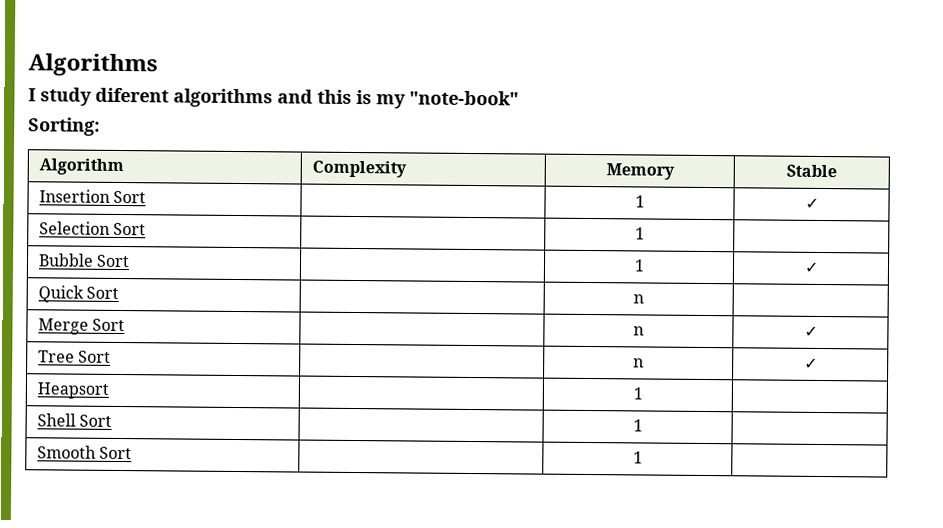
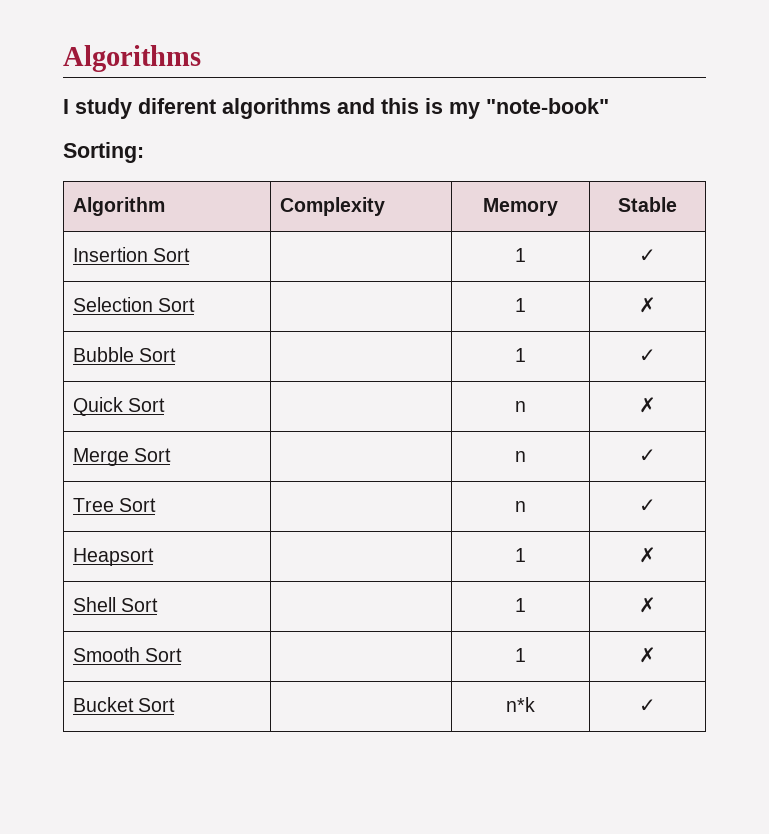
(645, 233) none -> [639,297,656,313] ✗
(644, 299) none -> [639,397,656,413] ✗
(643, 393) none -> [639,547,656,563] ✗
(643, 425) none -> [639,597,656,613] ✗
(643, 457) none -> [639,647,656,663] [73,697,176,712] [505,697,535,712] [639,699,656,712] ✗ // Bucket Sort | | n*k | ✓

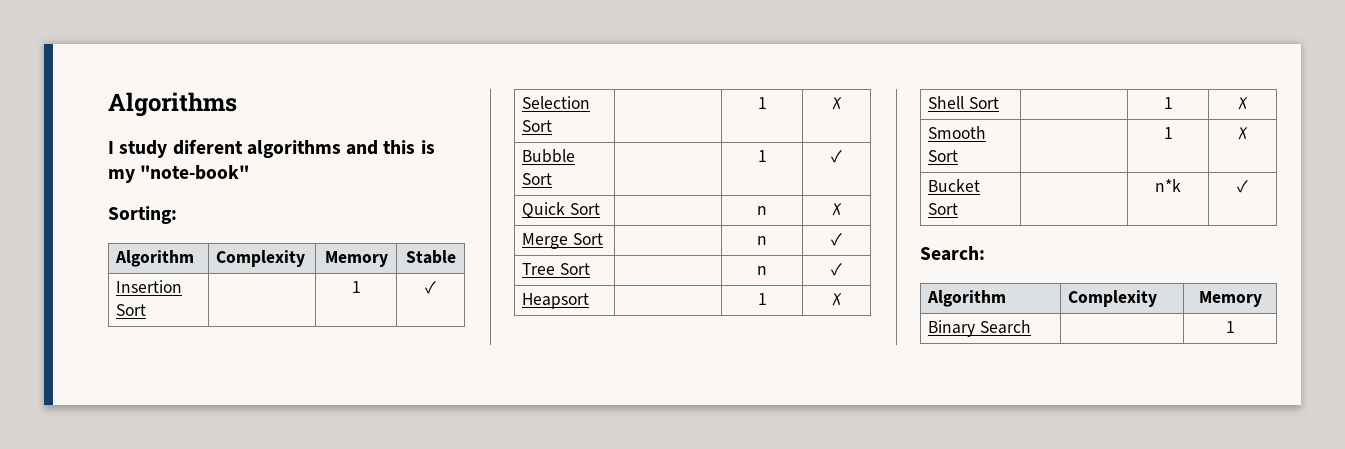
(656, 705) none -> [920,246,985,261] [927,290,1007,307] [1068,290,1158,307] [1198,291,1262,307] [928,320,1032,337] [1225,321,1235,333] // Search: // Algorithm | Сomplexity | Memory // Binary Search | | 1

